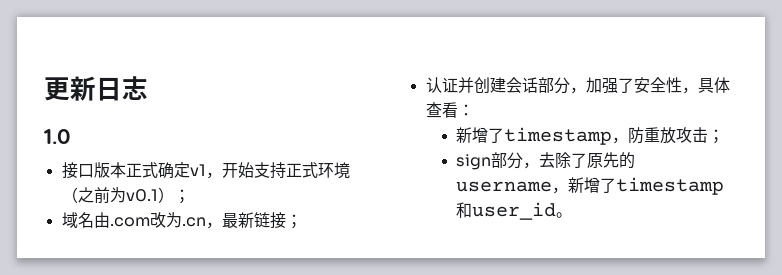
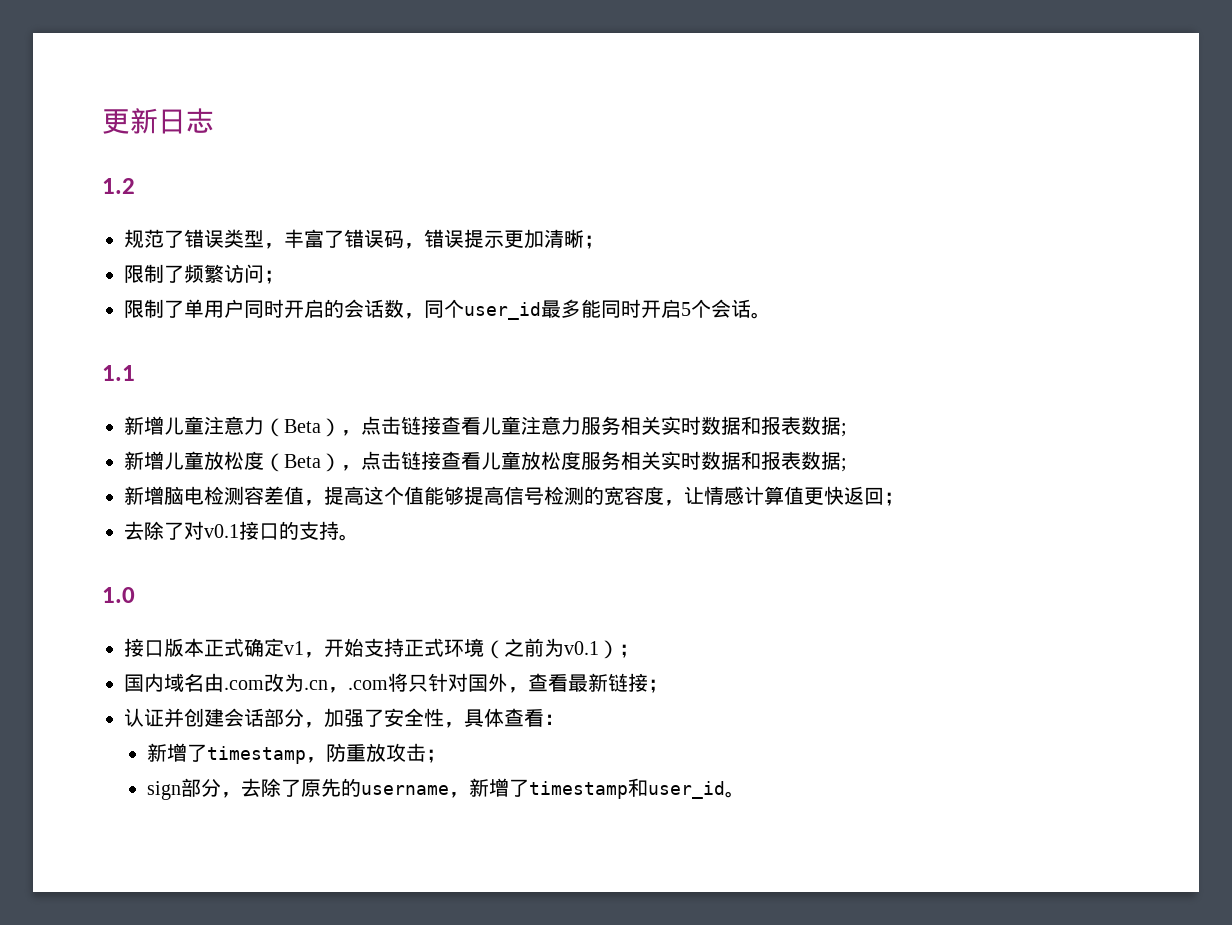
(148, 88) none -> [102,178,135,194] [124,229,604,249] [124,264,284,284] [124,299,771,320] [102,365,135,381] [124,416,847,437] [124,451,847,472] [124,486,904,506] [124,521,359,541] // 1.2 // 规范了错误类型，丰富了错误码，错误提示更加清晰； // 限制了频繁访问； // 限制了单用户同时开启的会话数，同个user_id最多能同时开启5个会话。 // 1.1 // 新增儿童注意力（Beta），点击链接查看儿童注意力服务相关实时数据和报表数据; // 新增儿童放松度（Beta），点击链接查看儿童放松度服务相关实时数据和报表数据; // 新增脑电检测容差值，提高这个值能够提高信号检测的宽容度，让情感计算值更快返回； // 去除了对v0.1接口的支持。
(190, 196) none -> [124,673,164,692] 国内
(222, 225) none -> [348,673,568,693] .com将只针对国外，查看

